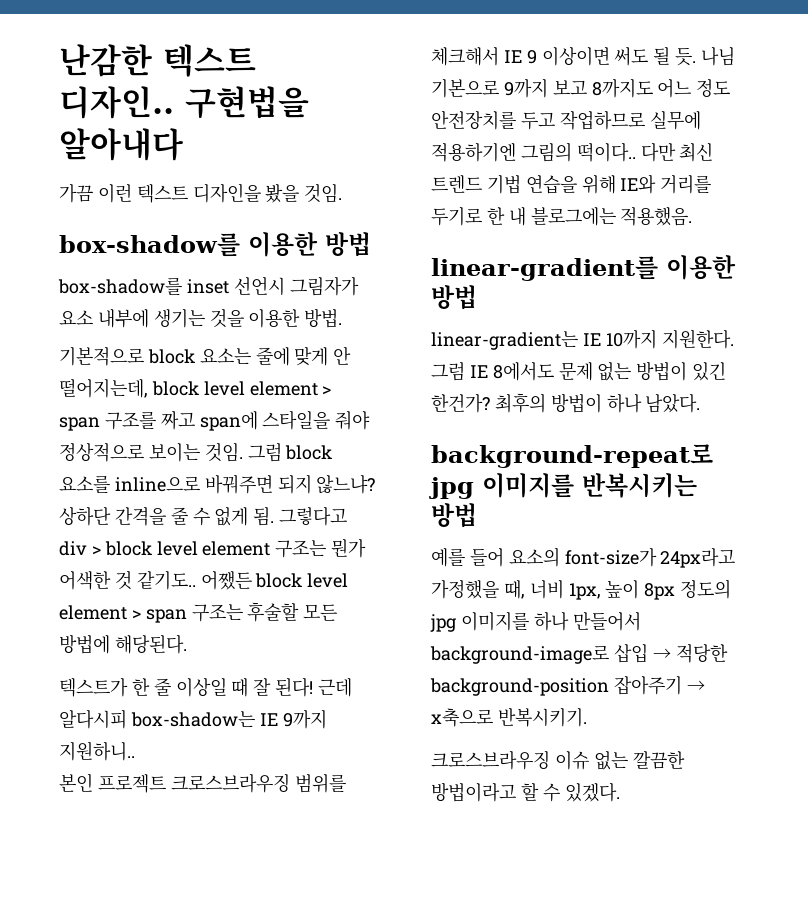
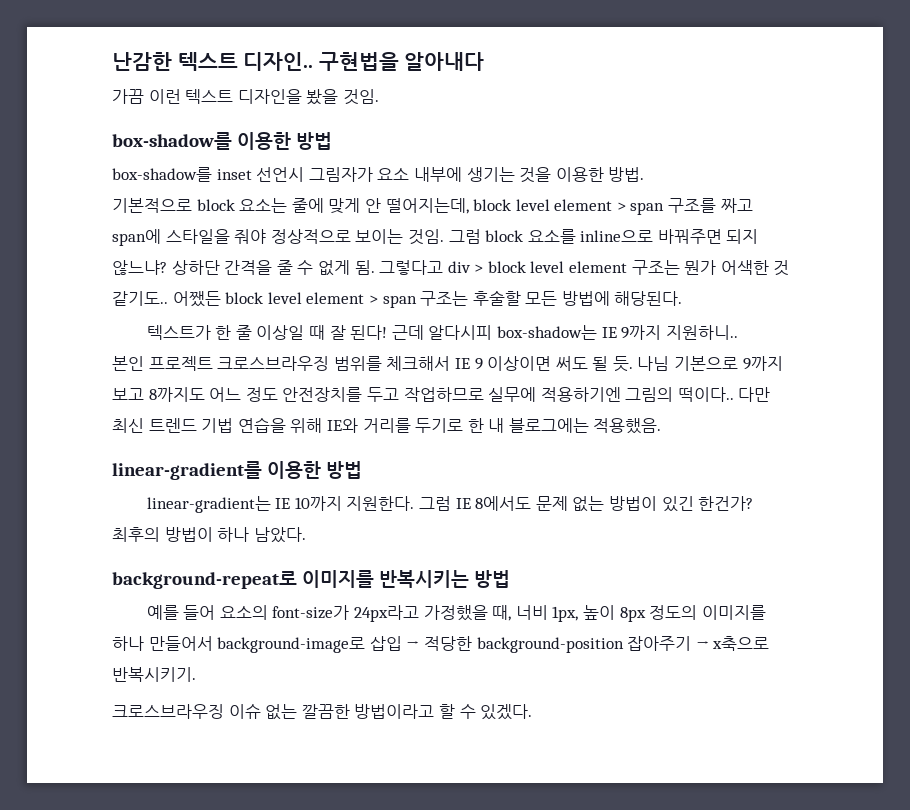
[429,477,474,499] jpg -> (297, 580) none
[430,614,456,632] jpg -> (698, 612) none

